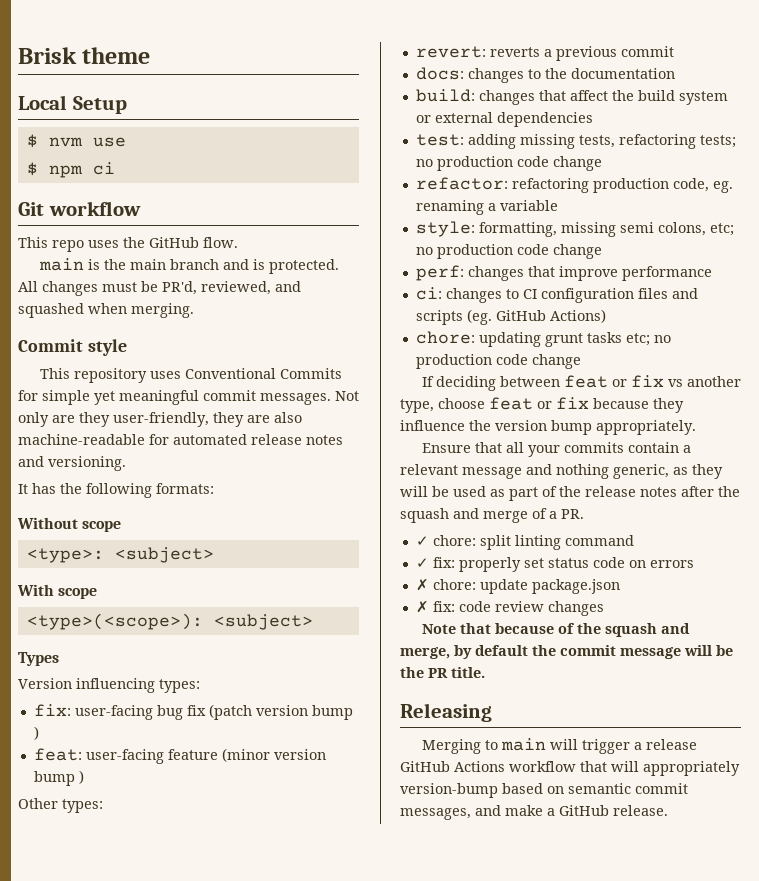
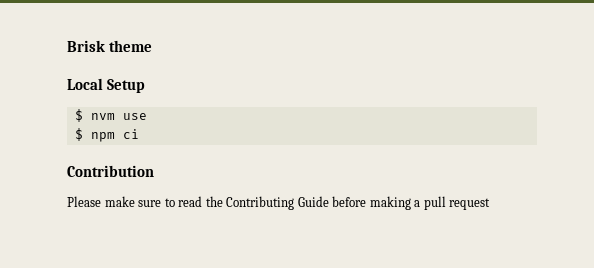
[18,201,141,216] [18,237,238,252] [38,258,339,274] [18,281,301,296] [18,303,194,318] [18,339,127,356] [39,368,342,383] [18,390,359,405] [18,412,302,427] [18,434,343,445] [18,456,126,471] [18,483,214,498] [17,517,122,532] [26,547,214,563] [17,584,98,599] [26,613,313,630] [18,652,59,666] [18,678,200,693] [33,704,353,720] [33,726,39,740] [33,748,326,764] [33,770,84,786] [18,798,103,813] [415,46,674,61] [415,67,675,83] [415,89,728,105] [415,112,593,127] [415,134,736,149] [415,156,602,171] [415,177,733,193] [415,200,558,215] [415,221,734,237] [415,244,602,259] [415,265,712,281] [415,287,698,303] [415,309,606,325] [415,331,671,347] [415,354,581,369] [421,375,741,391] [400,397,684,413] [400,420,696,435] [421,442,691,457] [400,464,723,479] [400,486,740,501] [400,508,584,523] [415,535,634,550] [415,557,694,572] [415,579,620,594] [415,601,604,616] [421,623,690,637] [400,645,733,659] [400,667,485,678] [400,703,492,722] [421,738,697,754] [400,761,740,776] [400,783,688,798] [400,805,668,820] Git workflow // This repo uses the GitHub flow. // main is the main branch and is protected. All changes must be PR'd, reviewed, and squashed when merging. // Commit style // This repository uses Conventional Commits for simple yet meaningful commit messages. Not only are they user-friendly, they are also machine-readable for automated release notes and versioning. // It has the following formats: // Without scope // <type>: <subject> // With scope // <type>(<scope>): <subject> // Types // Version influencing types: // fix: user-facing bug fix (patch version bump ) // feat: user-facing feature (minor version bump ) // Other types: // revert: reverts a previous commit // docs: changes to the documentation // build: changes that affect the build system or external dependencies // test: adding missing tests, refactoring tests; no production code change // refactor: refactoring production code, eg. renaming a variable // style: formatting, missing semi colons, etc; no production code change // perf: changes that improve performance // ci: changes to CI configuration files and scripts (eg. GitHub Actions) // chore: updating grunt tasks etc; no production code change // If deciding between feat or fix vs another type, choose feat or fix because they influence the version bump appropriately. // Ensure that all your commits contain a relevant message and nothing generic, as they will be used as part of the release notes after the squash and merge of a PR. // ✓ chore: split linting command // ✓ fix: properly set status code on errors // ✗ chore: update package.json // ✗ fix: code review changes // Note that because of the squash and merge, by default the commit message will be the PR title. // Releasing // Merging to main will trigger a release GitHub Actions workflow that will appropriately version-bump based on semantic commit messages, and make a GitHub release. -> [67,165,154,177] [67,196,491,210] Contribution // Please make sure to read the Contributing Guide before making a pull request

